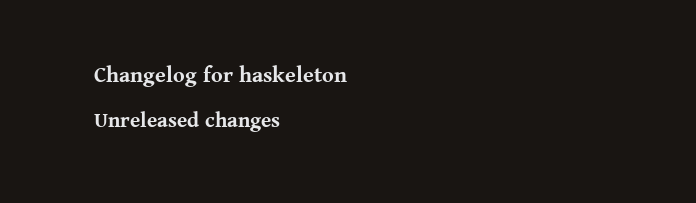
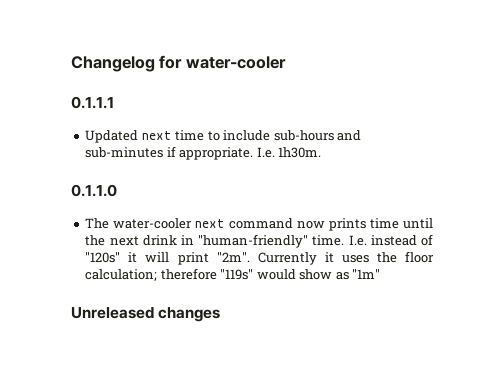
[239,65,347,82] haskeleton -> [185,56,286,69] [71,96,114,109] [85,130,362,143] [85,146,322,160] [71,184,117,197] [85,218,433,231] [85,234,433,248] [85,251,435,265] [85,268,381,281] water-cooler // 0.1.1.1 // Updated next time to include sub-hours and sub-minutes if appropriate. I.e. 1h30m. // 0.1.1.0 // The water-cooler next command now prints time until the next drink in "human-friendly" time. I.e. instead of "120s" it will print "2m". Currently it uses the floor calculation; therefore "119s" would show as "1m"

